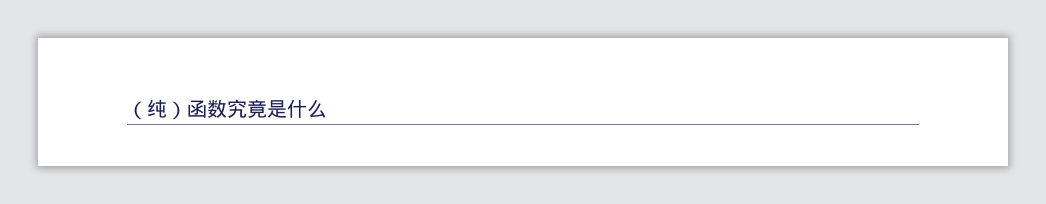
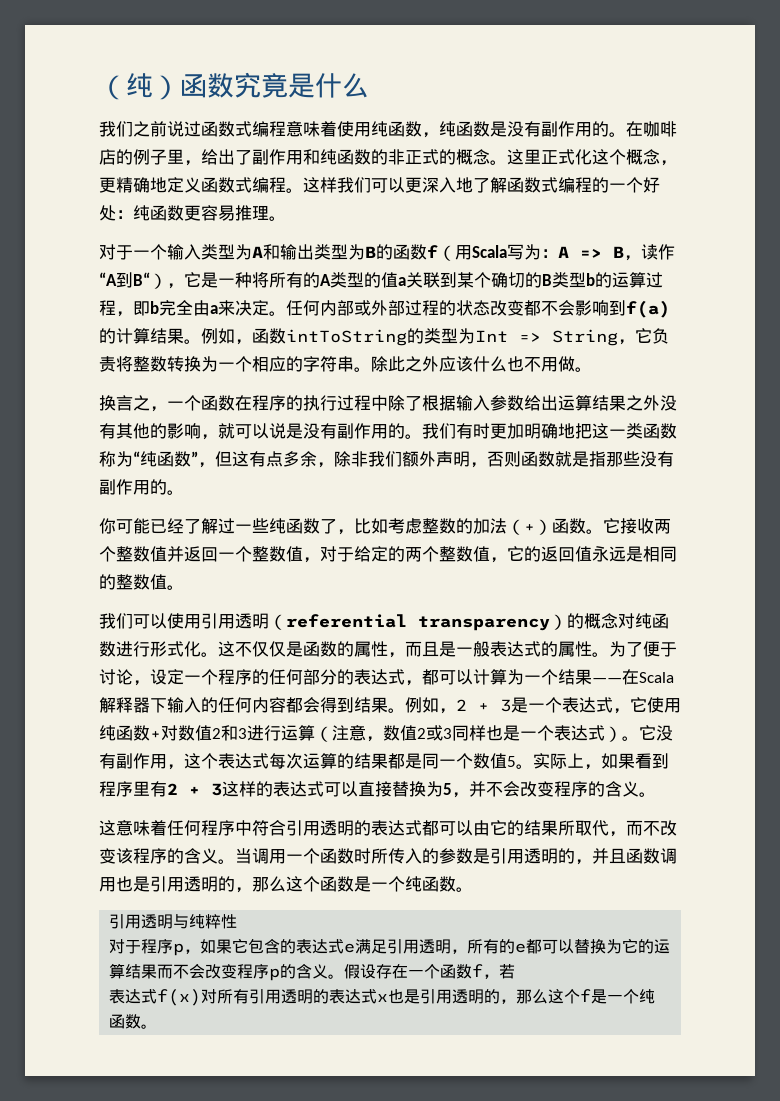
(327, 108) none -> [99,121,677,138] [99,149,677,166] [99,177,660,193] [99,205,286,221] [99,244,675,261] [99,272,663,289] [99,300,670,318] [99,328,669,346] [99,356,592,372] [99,395,677,412] [99,423,677,440] [99,451,674,468] [99,479,184,495] [99,518,671,535] [99,546,677,563] [99,574,184,590] [99,613,669,631] [99,641,677,658] [99,669,674,686] [99,697,681,714] [99,725,673,742] [99,753,669,770] [99,781,656,798] [99,820,677,837] [99,848,677,865] [99,876,473,893] [109,914,238,929] [109,938,671,956] [109,963,516,981] [109,989,656,1006] [109,1014,158,1029] // 我们之前说过函数式编程意味着使用纯函数，纯函数是没有副作用的。在咖啡店的例子里，给出了副作用和纯函数的非正式的概念。这里正式化这个概念，更精确地定义函数式编程。这样我们可以更深入地了解函数式编程的一个好处：纯函数更容易推理。 // 对于一个输入类型为A和输出类型为B的函数f（用Scala写为：A => B，读作“A到B“），它是一种将所有的A类型的值a关联到某个确切的B类型b的运算过程，即b完全由a来决定。任何内部或外部过程的状态改变都不会影响到f(a)的计算结果。例如，函数intToString的类型为Int => String，它负责将整数转换为一个相应的字符串。除此之外应该什么也不用做。 // 换言之，一个函数在程序的执行过程中除了根据输入参数给出运算结果之外没有其他的影响，就可以说是没有副作用的。我们有时更加明确地把这一类函数称为“纯函数”，但这有点多余，除非我们额外声明，否则函数就是指那些没有副作用的。 // 你可能已经了解过一些纯函数了，比如考虑整数的加法（+）函数。它接收两个整数值并返回一个整数值，对于给定的两个整数值，它的返回值永远是相同的整数值。 // 我们可以使用引用透明（referential transparency）的概念对纯函数进行形式化。这不仅仅是函数的属性，而且是一般表达式的属性。为了便于讨论，设定一个程序的任何部分的表达式，都可以计算为一个结果——在Scala解释器下输入的任何内容都会得到结果。例如，2 + 3是一个表达式，它使用纯函数+对数值2和3进行运算（注意，数值2或3同样也是一个表达式）。它没有副作用，这个表达式每次运算的结果都是同一个数值5。实际上，如果看到程序里有2 + 3这样的表达式可以直接替换为5，并不会改变程序的含义。 // 这意味着任何程序中符合引用透明的表达式都可以由它的结果所取代，而不改变该程序的含义。当调用一个函数时所传入的参数是引用透明的，并且函数调用也是引用透明的，那么这个函数是一个纯函数。 // 引用透明与纯粹性 // 对于程序p，如果它包含的表达式e满足引用透明，所有的e都可以替换为它的运算结果而不会改变程序p的含义。假设存在一个函数f，若 // 表达式f(x)对所有引用透明的表达式x也是引用透明的，那么这个f是一个纯函数。

